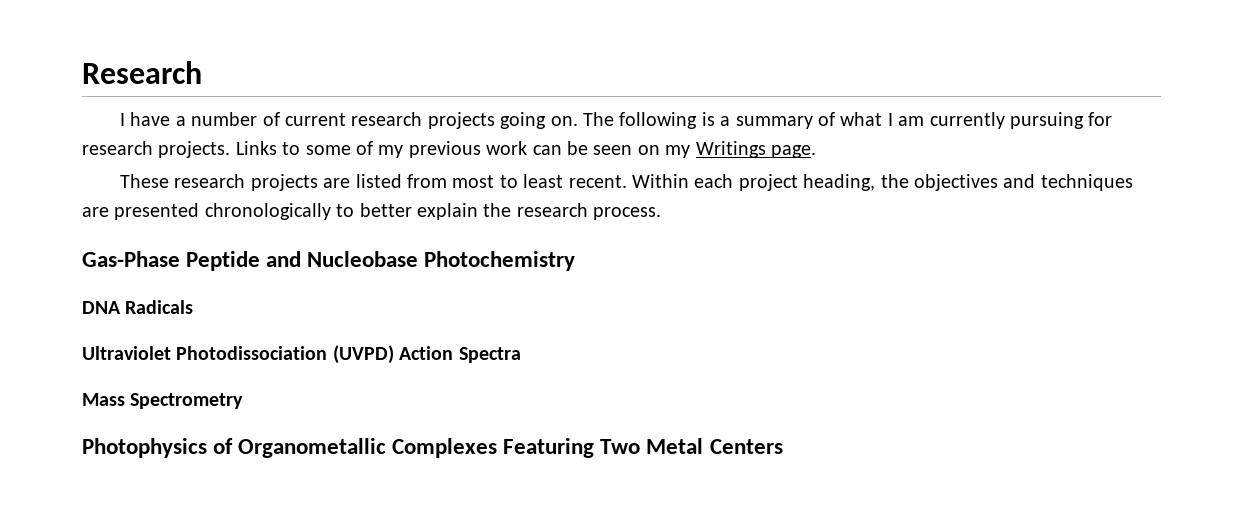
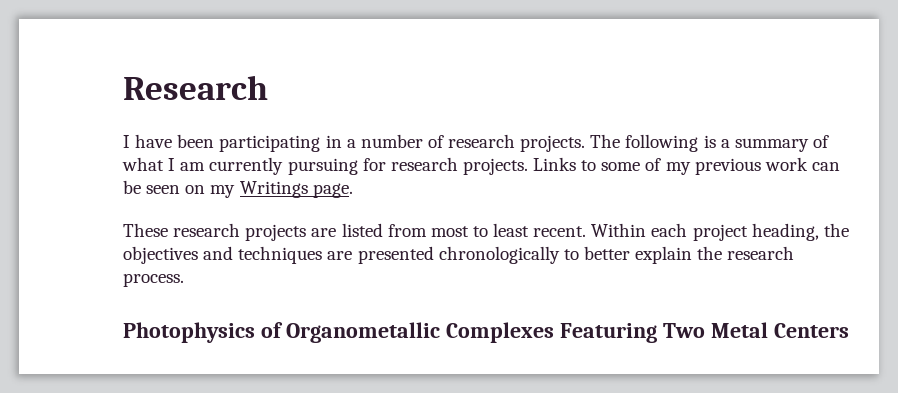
[175,112,578,129] a number of current research projects going on. -> [177,134,586,152] been participating in a number of research projects.
[82,251,576,271] [82,300,194,314] [82,345,521,364] [82,393,244,409] // Gas-Phase Peptide and Nucleobase Photochemistry // DNA Radicals // Ultraviolet Photodissociation (UVPD) Action Spectra // Mass Spectrometry -> (184, 280) none

